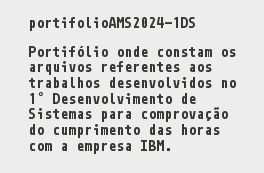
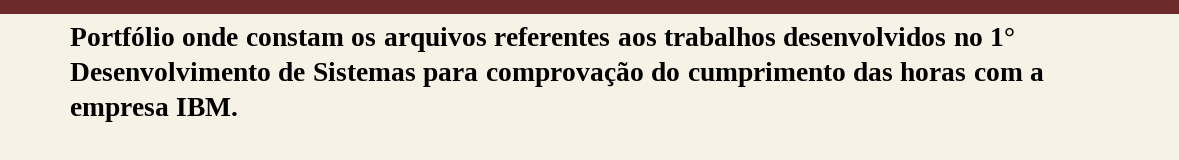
[28,17,196,31] [28,46,108,57] portifolioAMS2024-1DS // Portifólio -> [70,27,175,46] Portfólio

